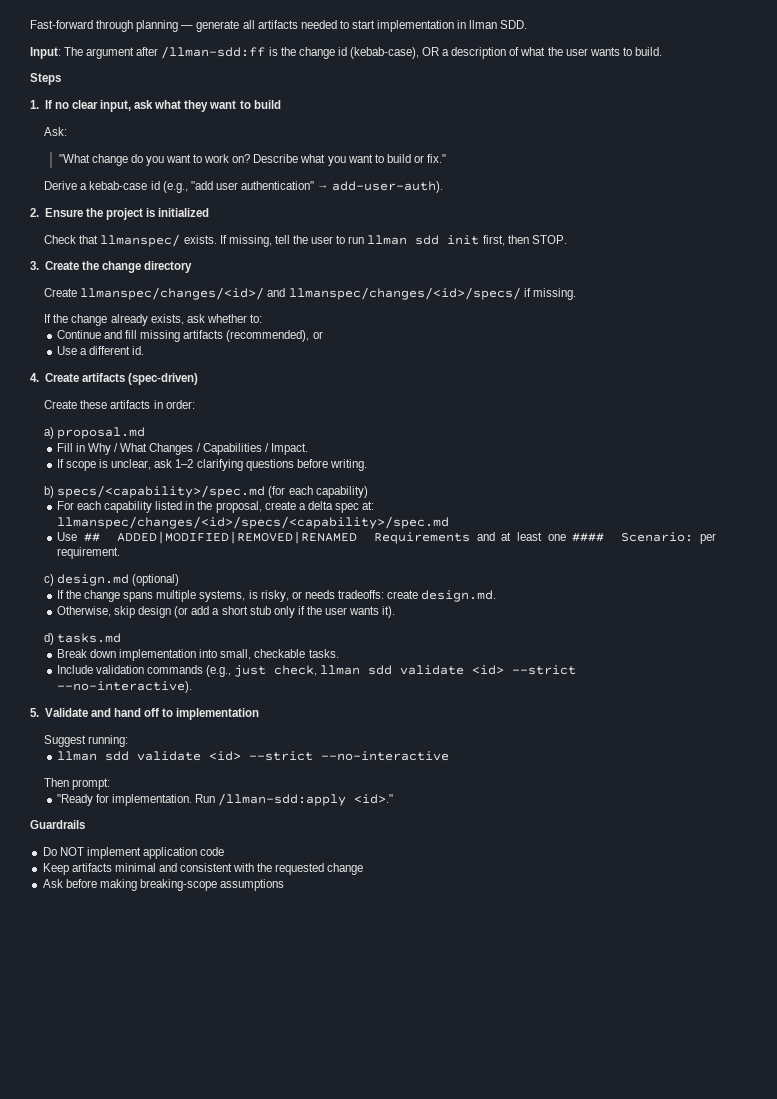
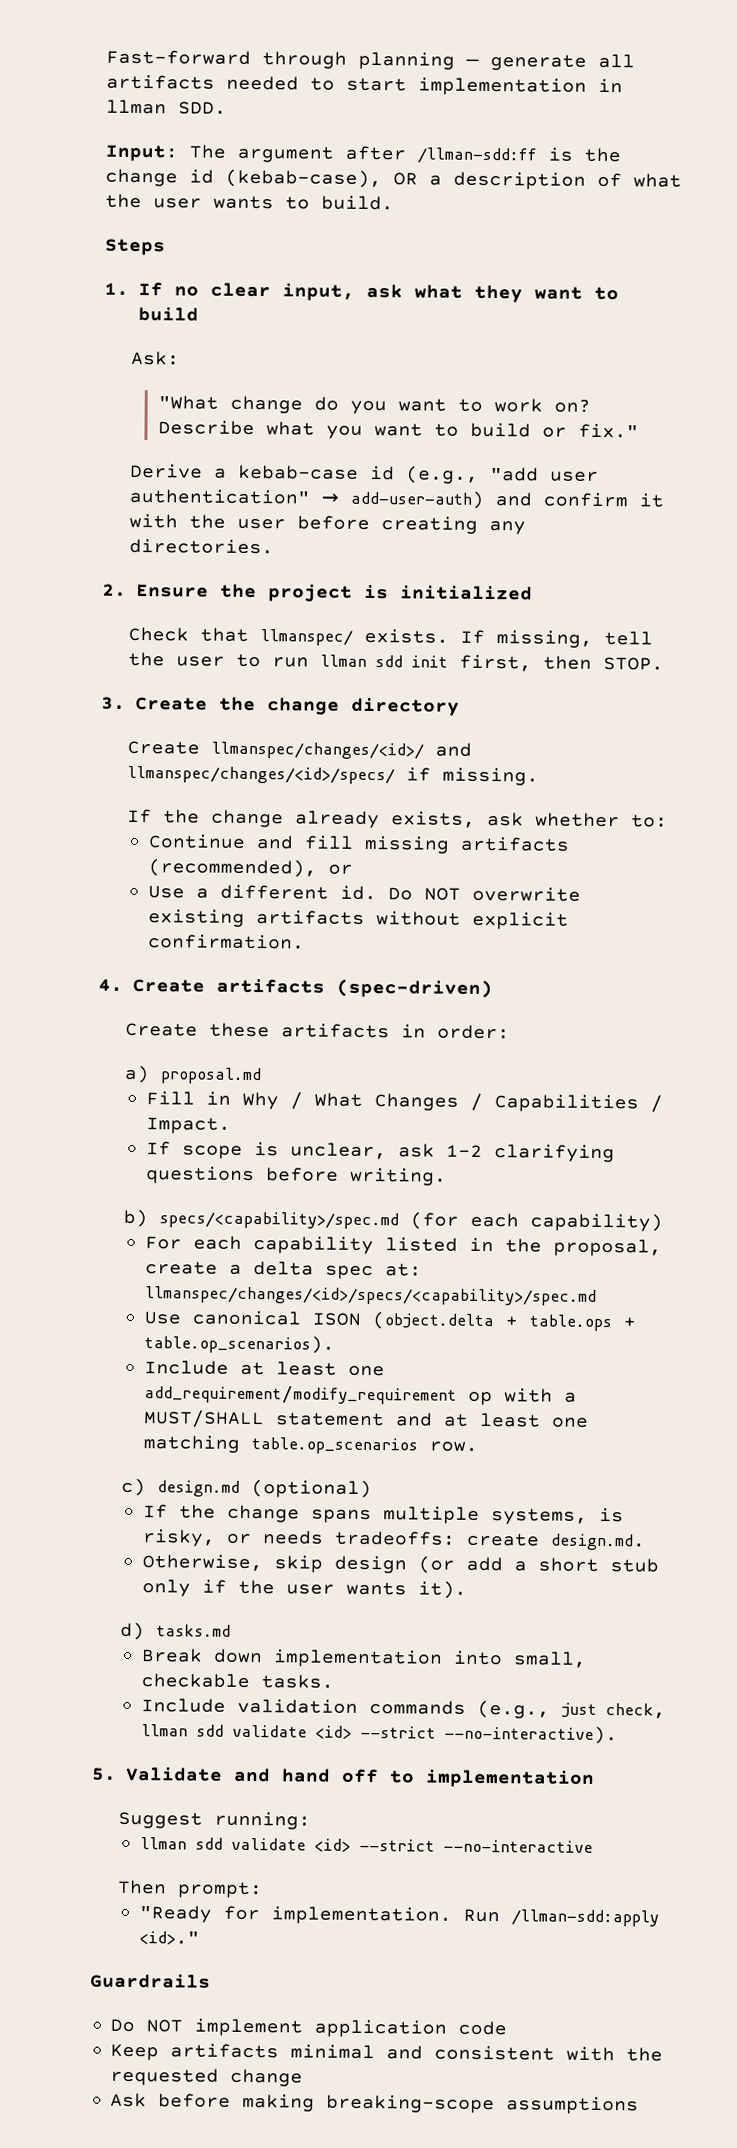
[332,181,444,193] add-user-auth). -> [350,489,665,509] [129,513,527,535] [129,538,275,555] add-user-auth) and confirm it with the user before creating any directories.
(145, 350) none -> [387,886,581,902] [147,909,569,930] [147,934,305,950] Do NOT overwrite existing artifacts without explicit confirmation.
[83,531,717,544] [56,547,120,559] ## ADDED|MODIFIED|REMOVED|RENAMED Requirements and at least one #### Scenario: per requirement. -> [191,1310,636,1332] [143,1334,335,1354] [143,1360,385,1377] [143,1384,577,1406] [142,1409,589,1429] [142,1435,478,1455] canonical ISON (object.delta + table.ops + table.op_scenarios). // Include at least one add_requirement/modify_requirement op with a MUST/SHALL statement and at least one matching table.op_scenarios row.

